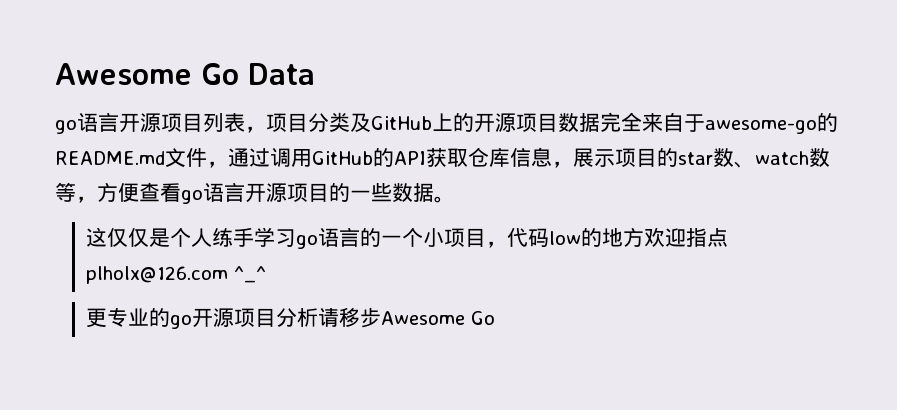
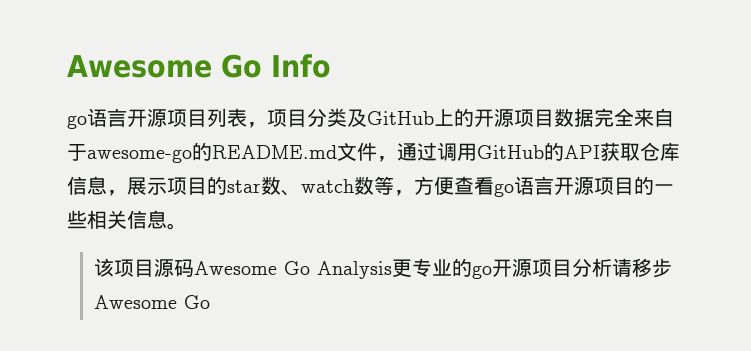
[55,63,315,85] Awesome Go Data -> [67,54,331,78] Awesome Go Info
[392,183,434,202] 数据 -> [87,210,167,229] 相关信息
[86,227,729,249] [86,266,267,284] 这仅仅是个人练手学习go语言的一个小项目，代码low的地方欢迎指点plholx@126.com ^_^ // -> [94,258,393,279] 该项目源码Awesome Go Analysis

